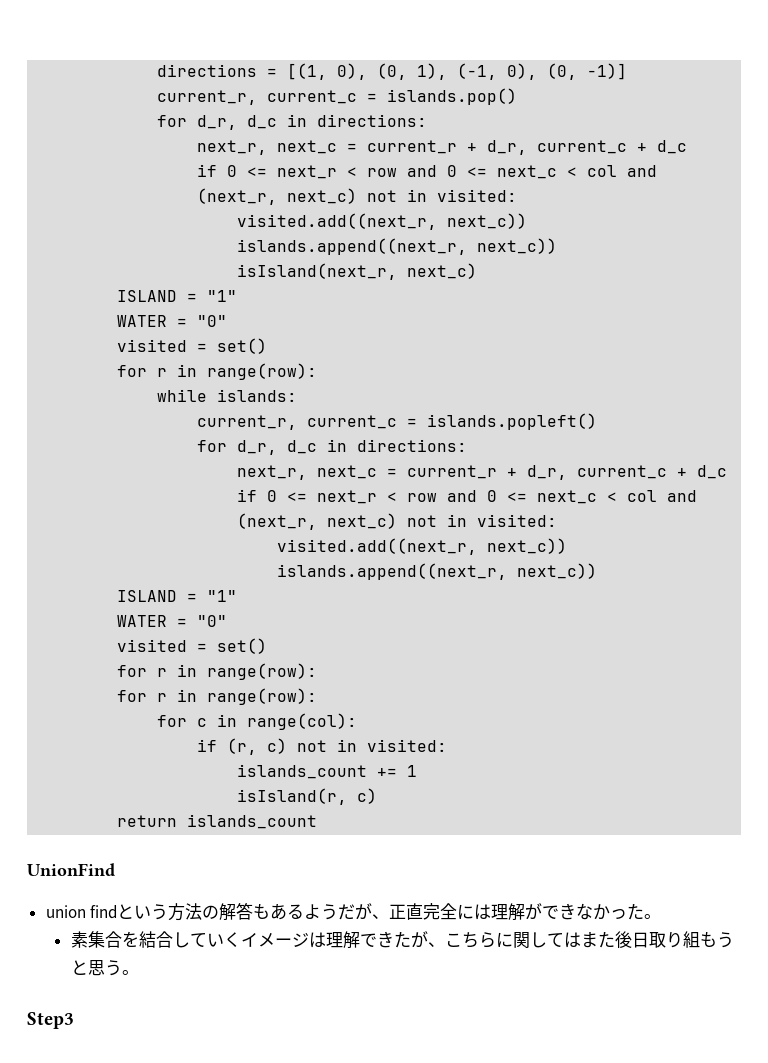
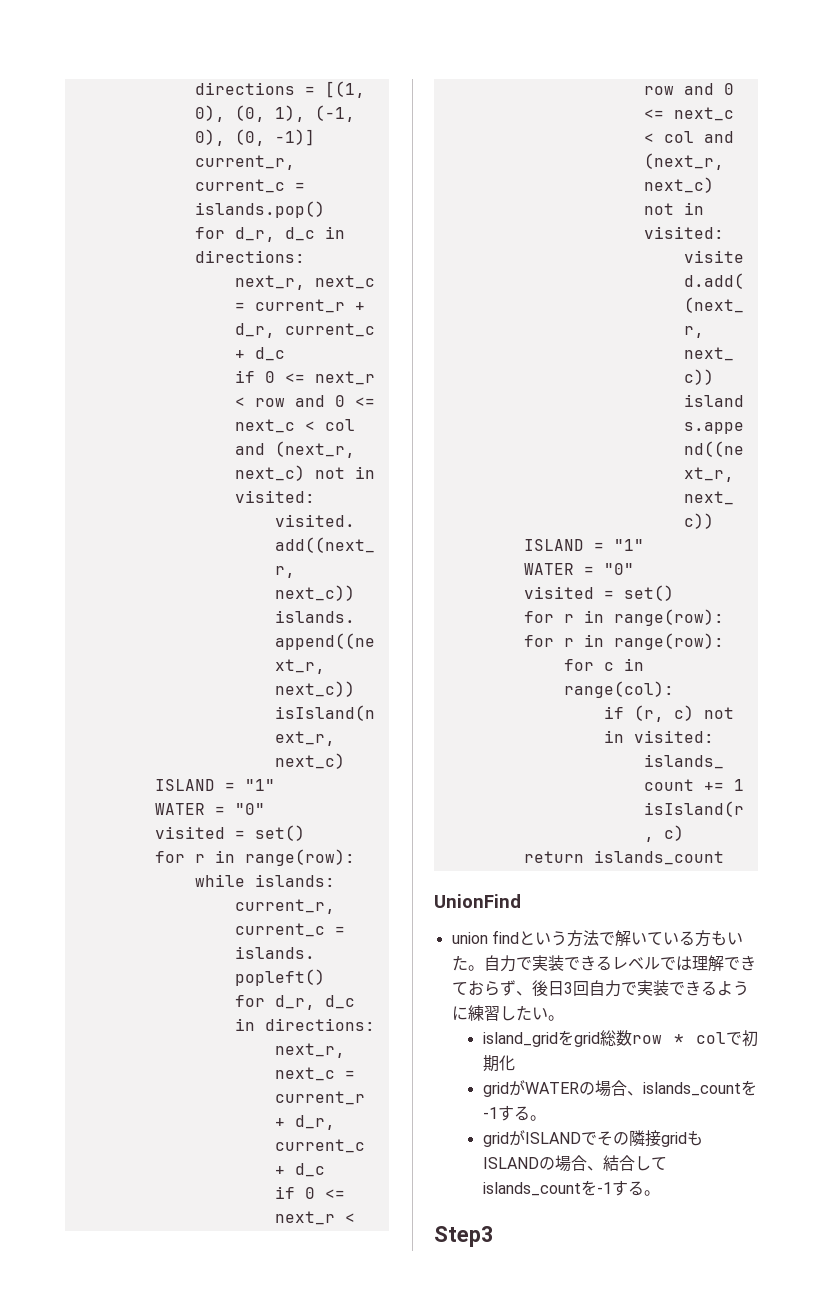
[202,902,662,921] [70,931,734,949] [70,960,122,976] の解答もあるようだが、正直完全には理解ができなかった。 // 素集合を結合していくイメージは理解できたが、こちらに関してはまた後日取り組もうと思う -> [598,930,743,947] [451,955,756,972] [451,980,749,997] [451,1005,564,1021] [482,1030,758,1047] [482,1055,515,1072] [482,1080,757,1097] [482,1105,546,1121] [482,1130,703,1147] [482,1155,667,1172] [482,1180,644,1196] で解いている方もいた。自力で実装できるレベルでは理解できておらず、後日3回自力で実装できるように練習したい。 // island_gridをgrid総数row * colで初期化 // gridがWATERの場合、islands_countを-1する。 // gridがISLANDでその隣接gridもISLANDの場合、結合してislands_countを-1する

